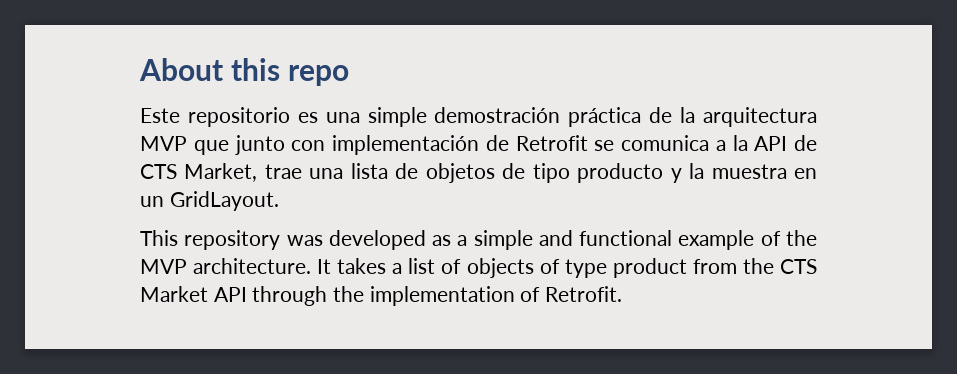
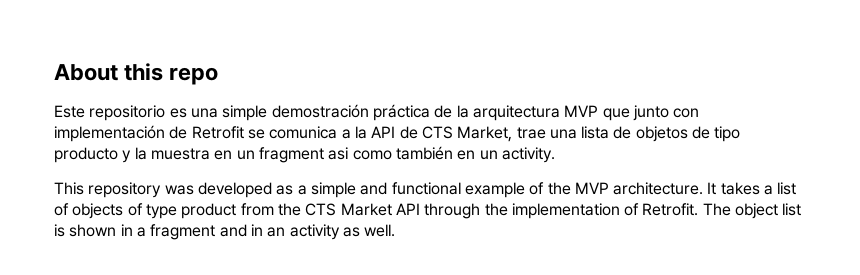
[169,191,279,211] GridLayout. -> [258,146,555,163] fragment asi como también en un activity.
(623, 294) none -> [702,203,802,219] [54,224,396,240] The object list is shown in a fragment and in an activity as well.

